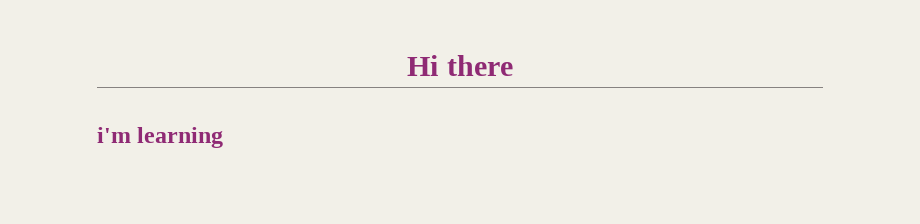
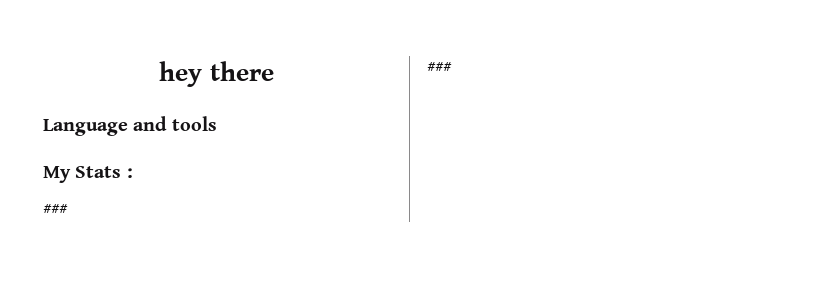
[407,55,439,76] Hi -> [159,61,203,87] hey
[97,127,224,148] i'm learning -> [43,116,217,136] [43,166,133,183] [43,204,68,214] [427,62,452,72] Language and tools // My Stats : // ### // ###

